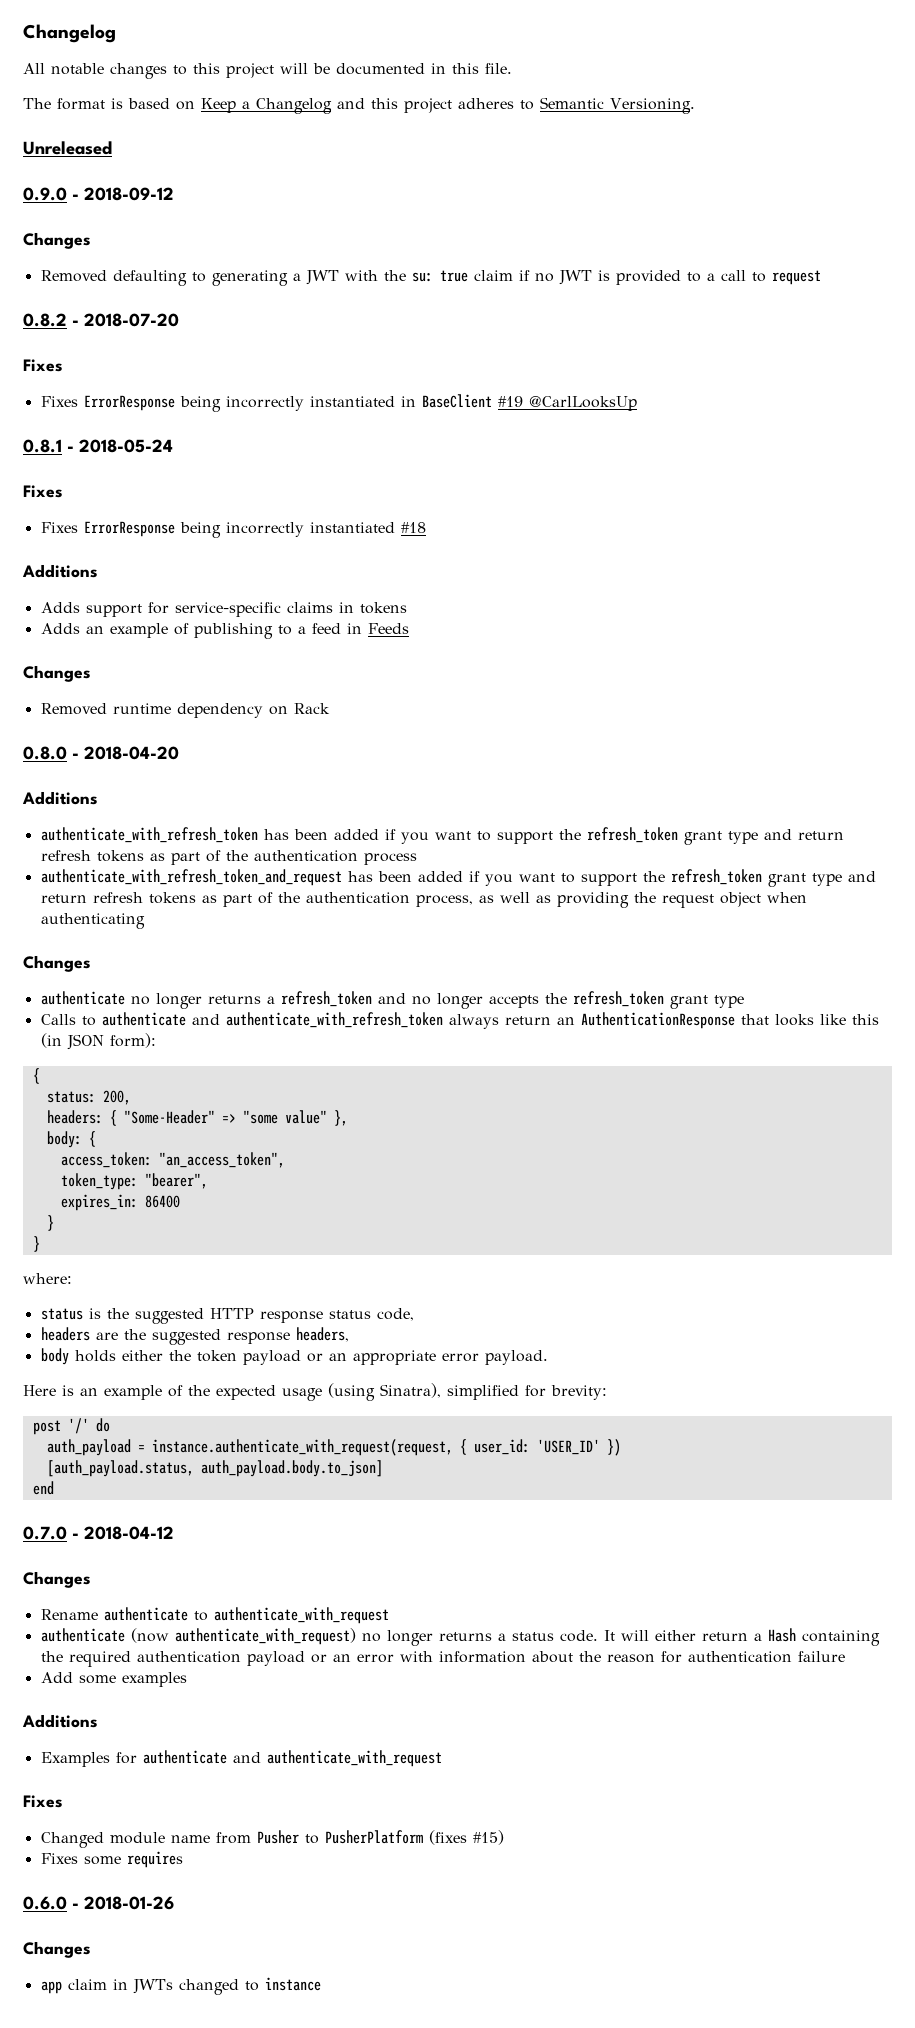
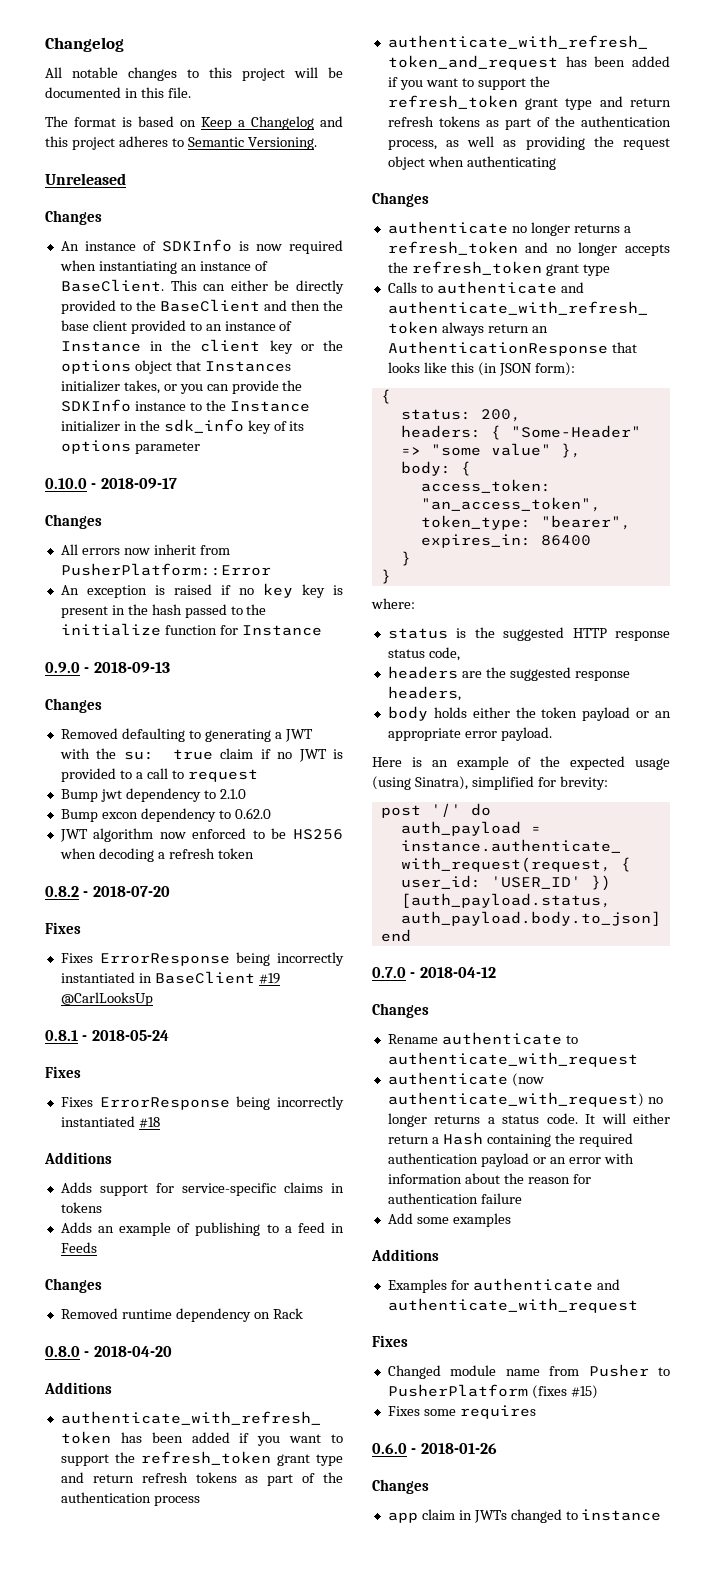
(112, 148) none -> [45,210,102,225] [60,239,343,254] [59,260,268,274] [60,279,345,294] [60,299,343,314] [60,320,293,334] [60,339,344,354] [60,360,291,374] [60,380,303,394] [60,399,310,412] [60,419,305,434] [60,440,200,454] [45,478,177,489] [45,514,102,529] [60,544,230,555] [60,563,271,576] [60,583,343,598] [60,604,267,618] [60,623,322,636] // Changes // An instance of SDKInfo is now required when instantiating an instance of BaseClient. This can either be directly provided to the BaseClient and then the base client provided to an instance of Instance in the client key or the options object that Instances initializer takes, or you can provide the SDKInfo instance to the Instance initializer in the sdk_info key of its options parameter // 0.10.0 - 2018-09-17 // Changes // All errors now inherit from PusherPlatform::Error // An exception is raised if no key key is present in the hash passed to the initialize function for Instance
[84,187,174,201] 2018-09-12 -> [93,662,170,673] 2018-09-13
(821, 277) none -> [60,788,246,802] [60,808,271,822] [59,828,343,842] [59,848,254,862] // Bump jwt dependency to 2.1.0 // Bump excon dependency to 0.62.0 // JWT algorithm now enforced to be HS256 when decoding a refresh token

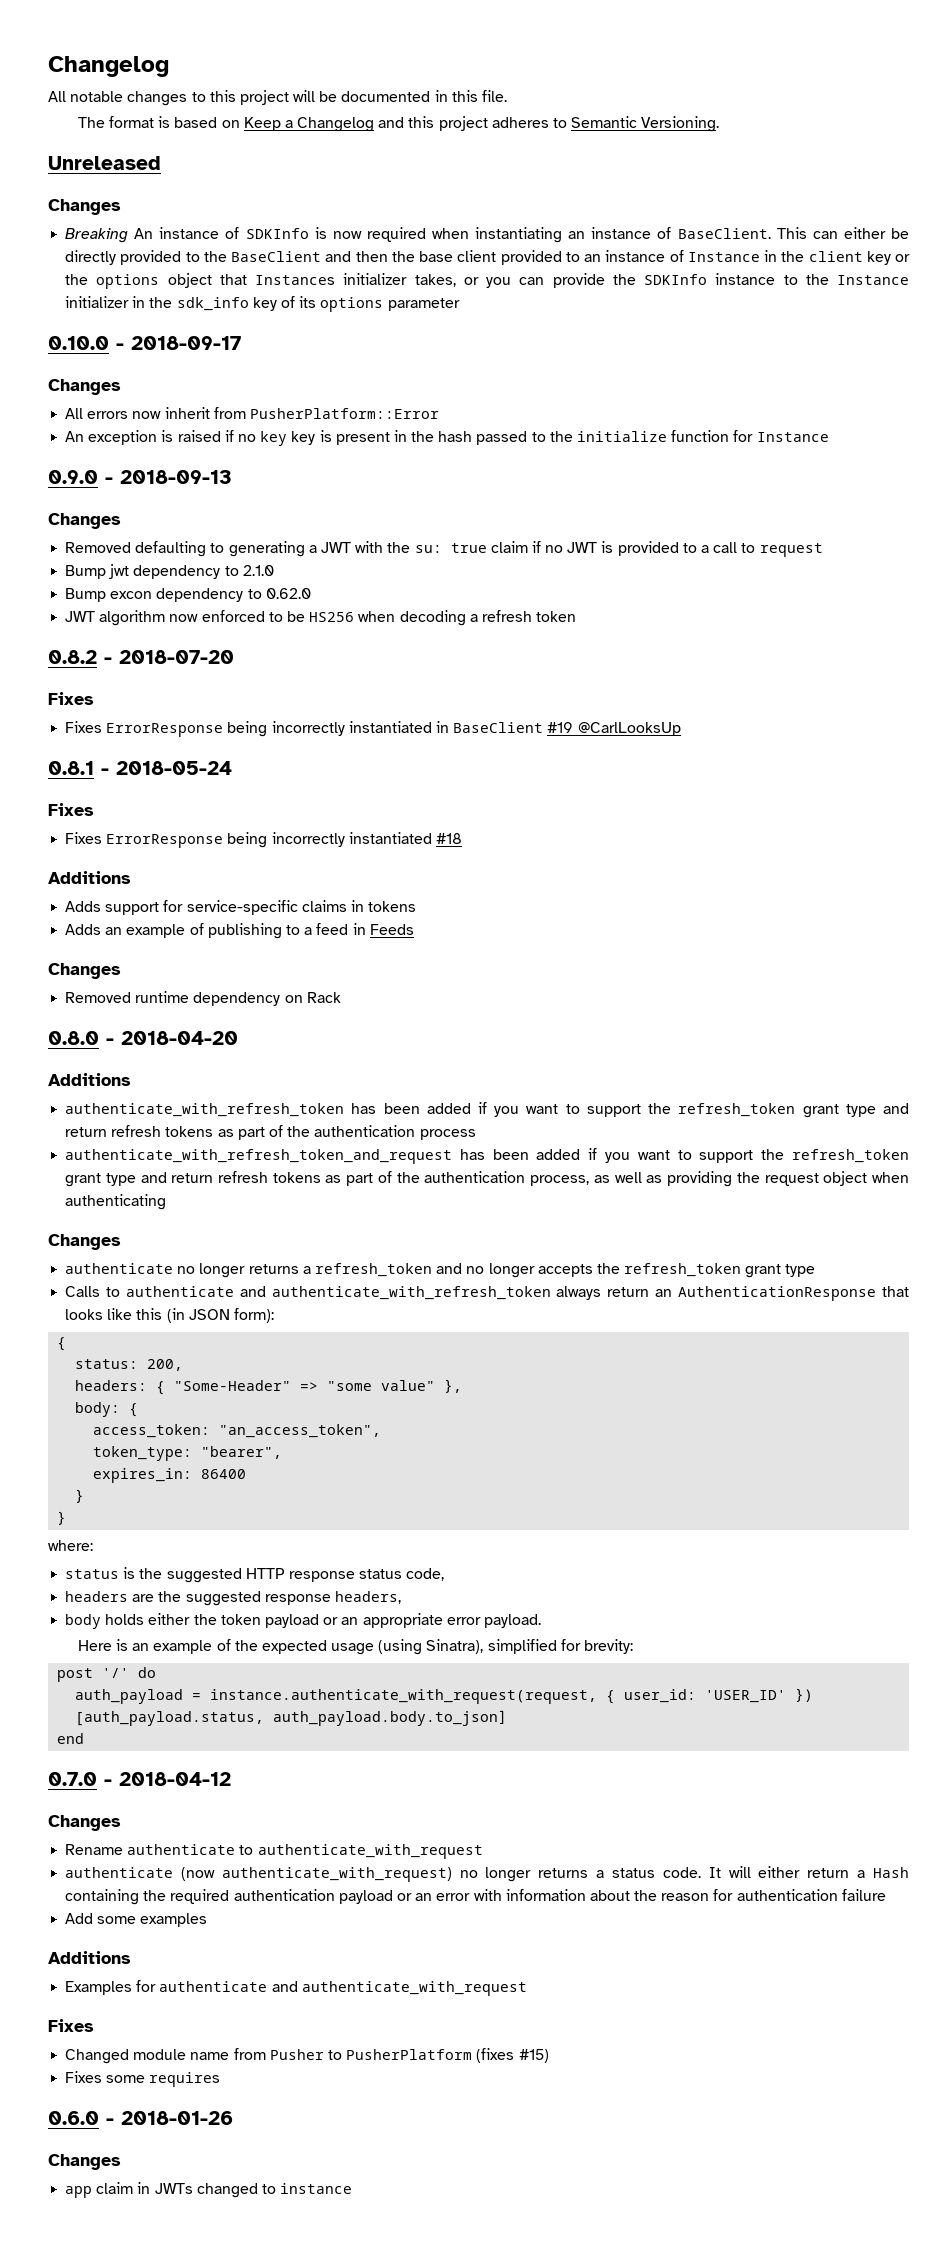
(102, 217) none -> [65,228,129,243] Breaking

